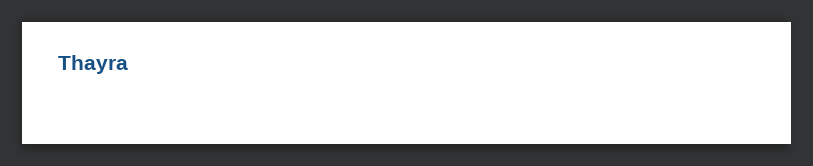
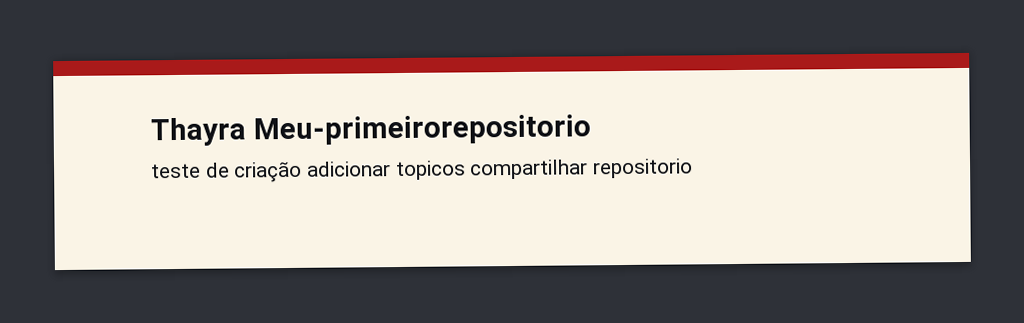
(128, 64) none -> [252,114,591,146] [151,158,694,183] Meu-primeirorepositorio // teste de criação adicionar topicos compartilhar repositorio

